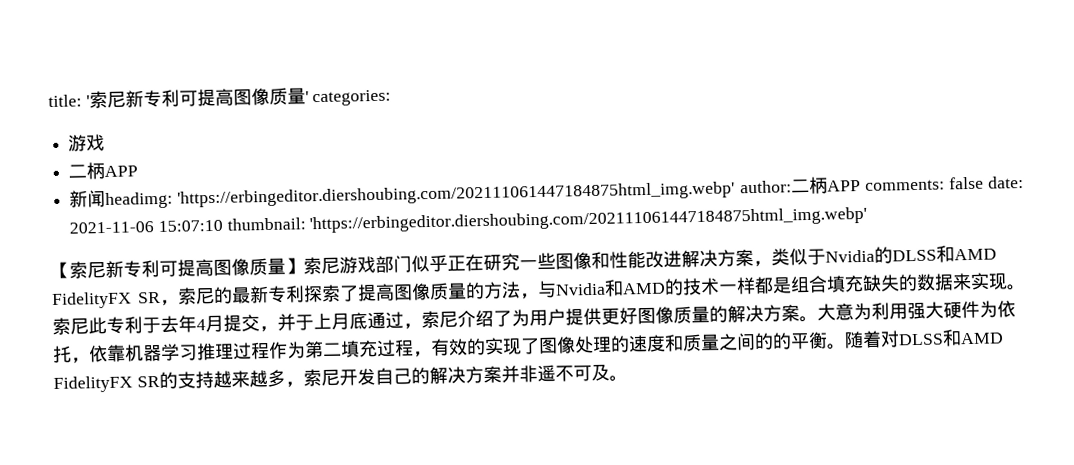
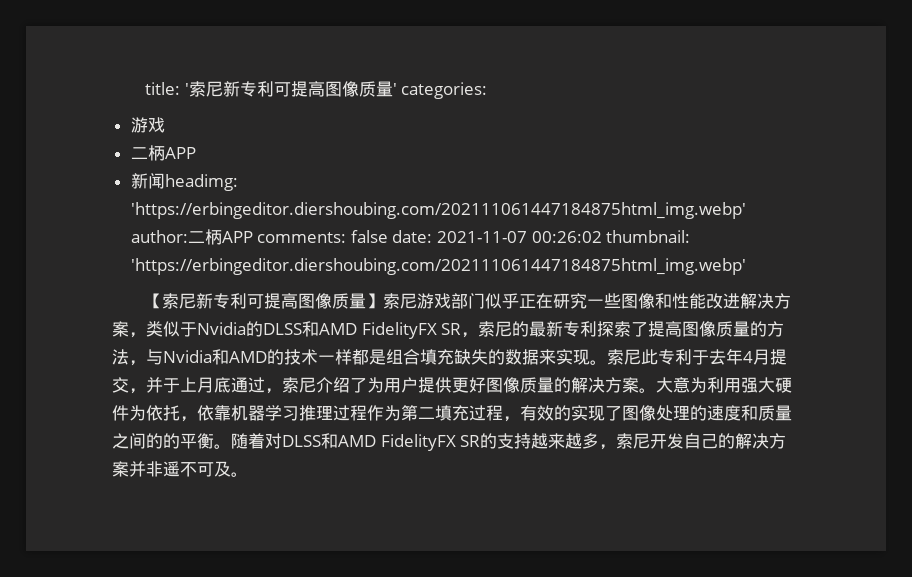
[69,219,223,234] 2021-11-06 15:07:10 -> [437,231,602,243] 2021-11-07 00:26:02

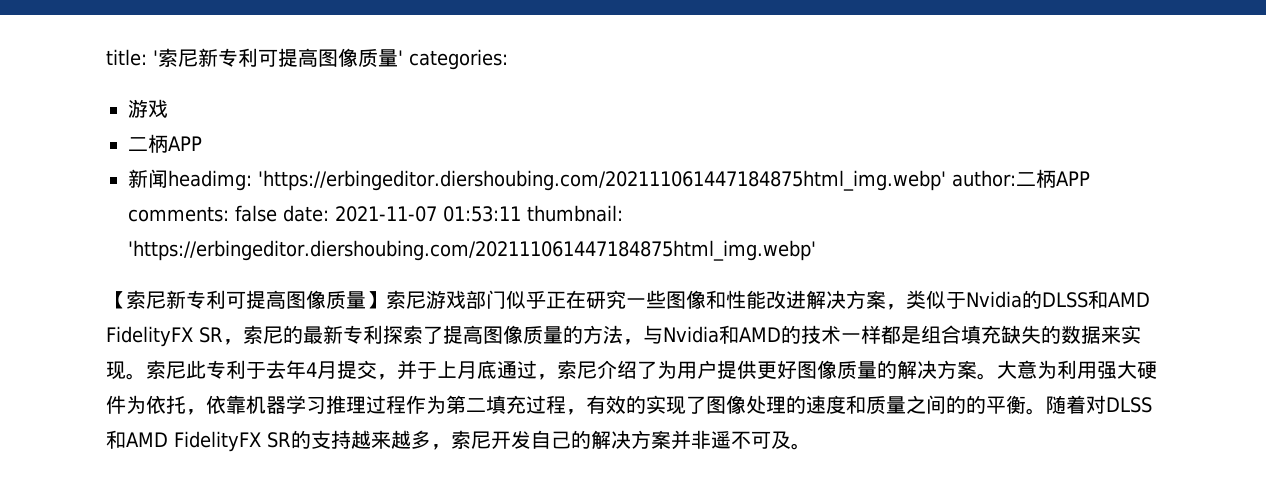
[531,231,602,243] 00:26:02 -> [443,206,521,222] 01:53:11

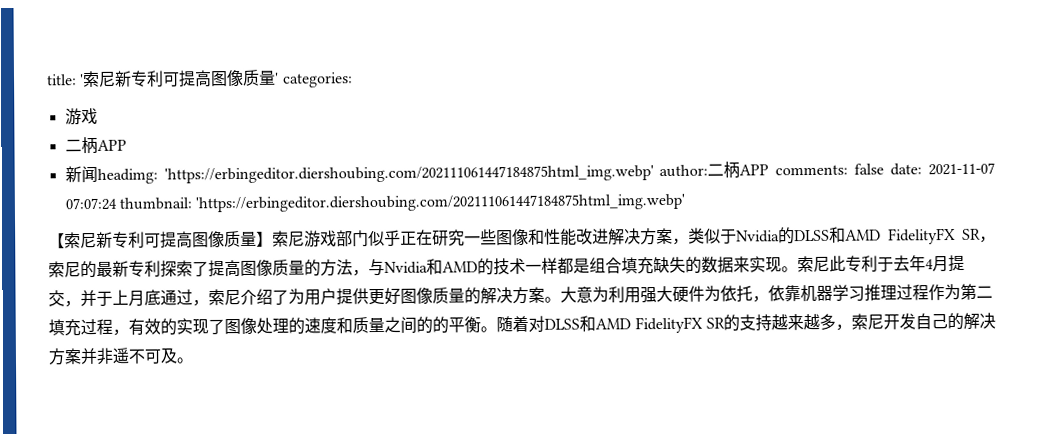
[443,206,521,222] 01:53:11 -> [64,197,117,211] 07:07:24

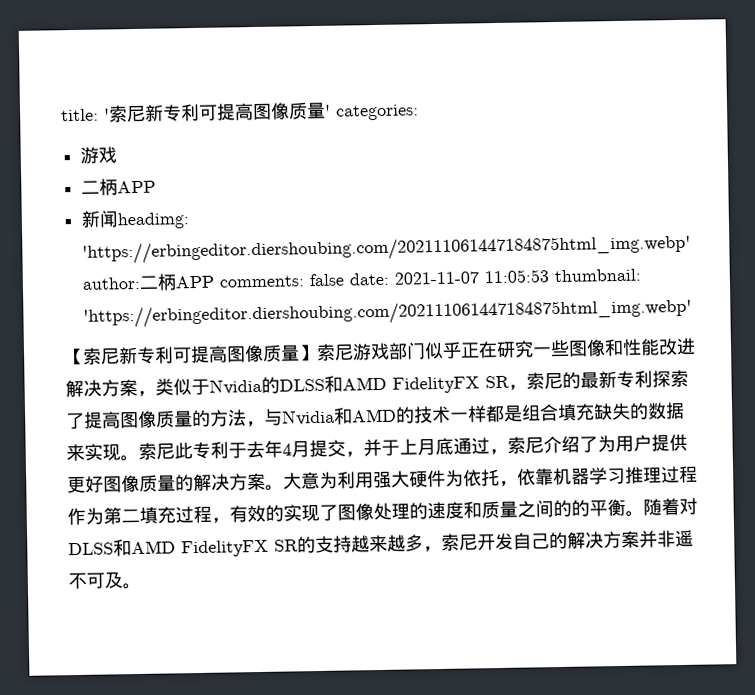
[64,197,117,211] 07:07:24 -> [484,269,550,284] 11:05:53

